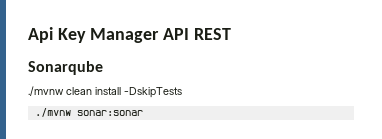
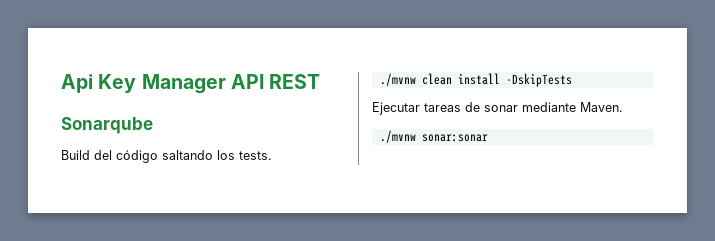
[28,86,182,98] ./mvnw clean install -DskipTests -> [61,150,272,163] [379,73,572,87] [372,102,623,115] Build del código saltando los tests. // ./mvnw clean install -DskipTests // Ejecutar tareas de sonar mediante Maven.

